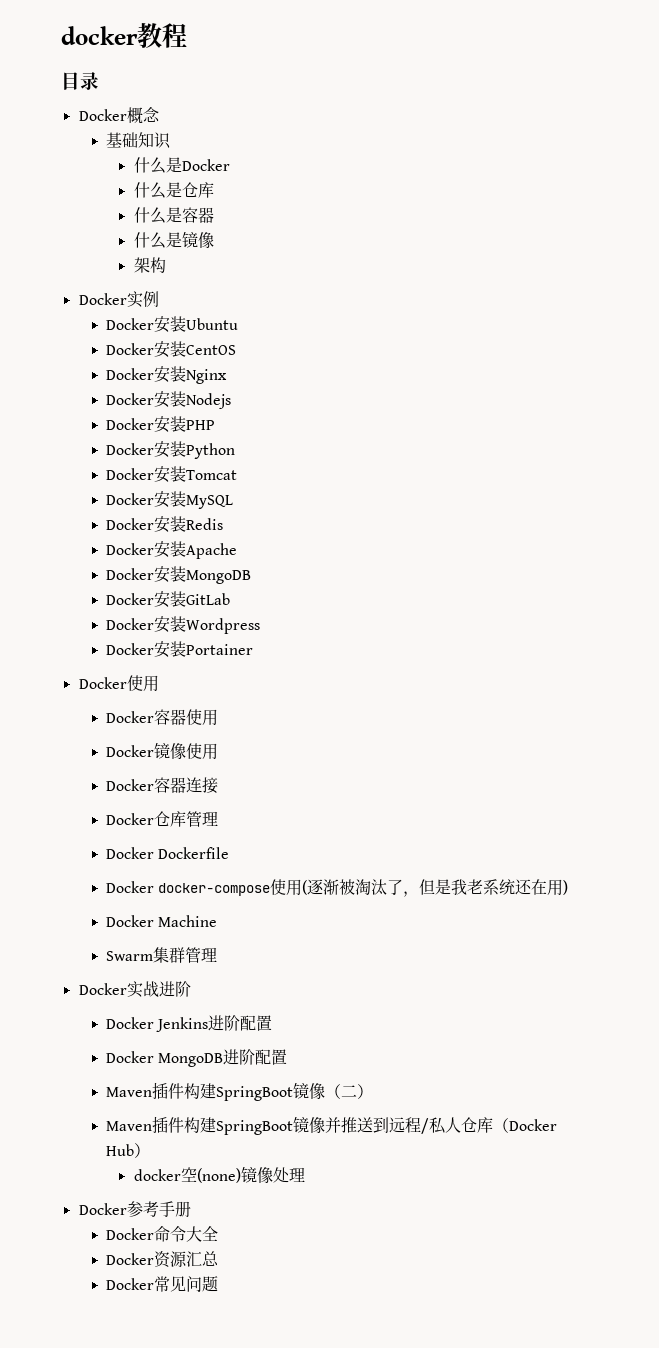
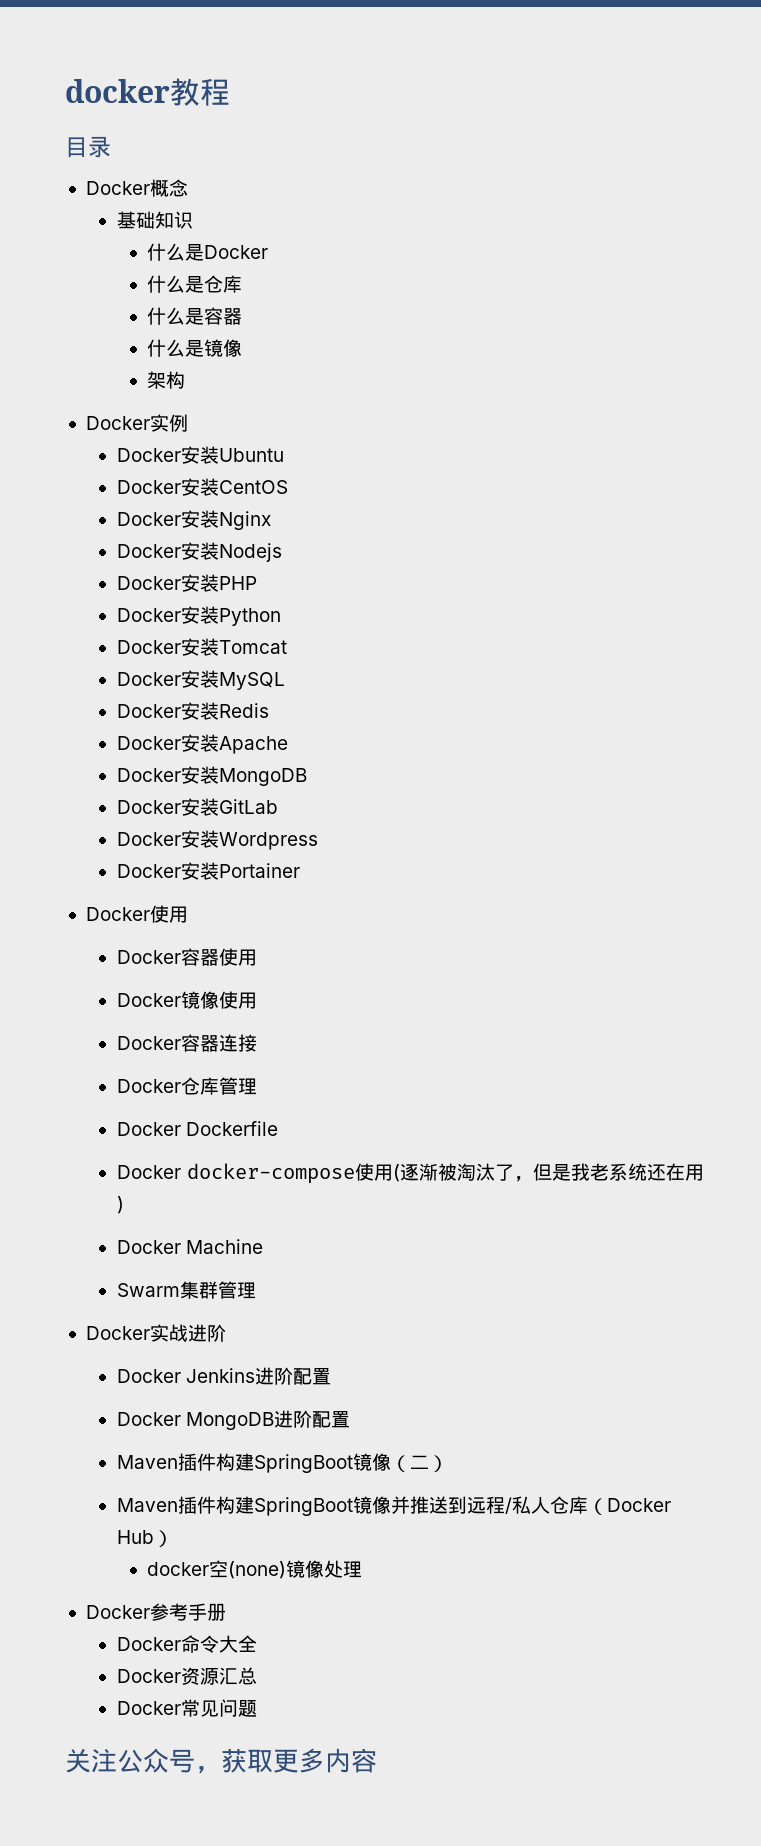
(219, 1284) none -> [65,1748,377,1774] // 关注公众号，获取更多内容

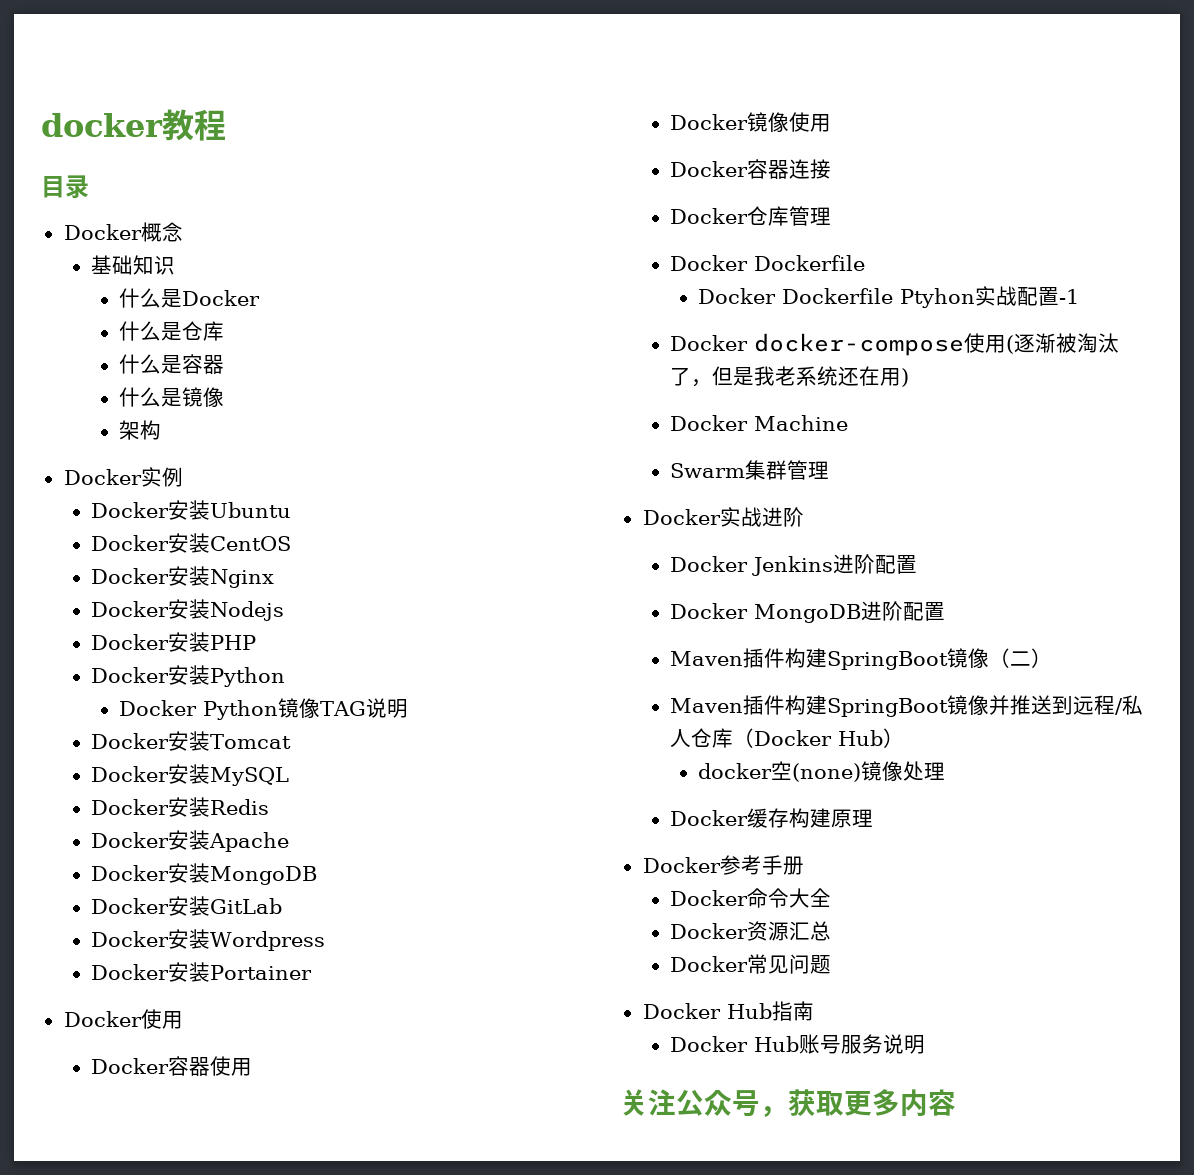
(281, 617) none -> [119,698,409,720] // Docker Python镜像TAG说明
(278, 1128) none -> [698,286,1080,308] // Docker Dockerfile Ptyhon实战配置-1
(363, 1569) none -> [670,808,874,828] // Docker缓存构建原理
(257, 1708) none -> [642,1001,814,1021] [670,1034,926,1054] // Docker Hub指南 // Docker Hub账号服务说明

